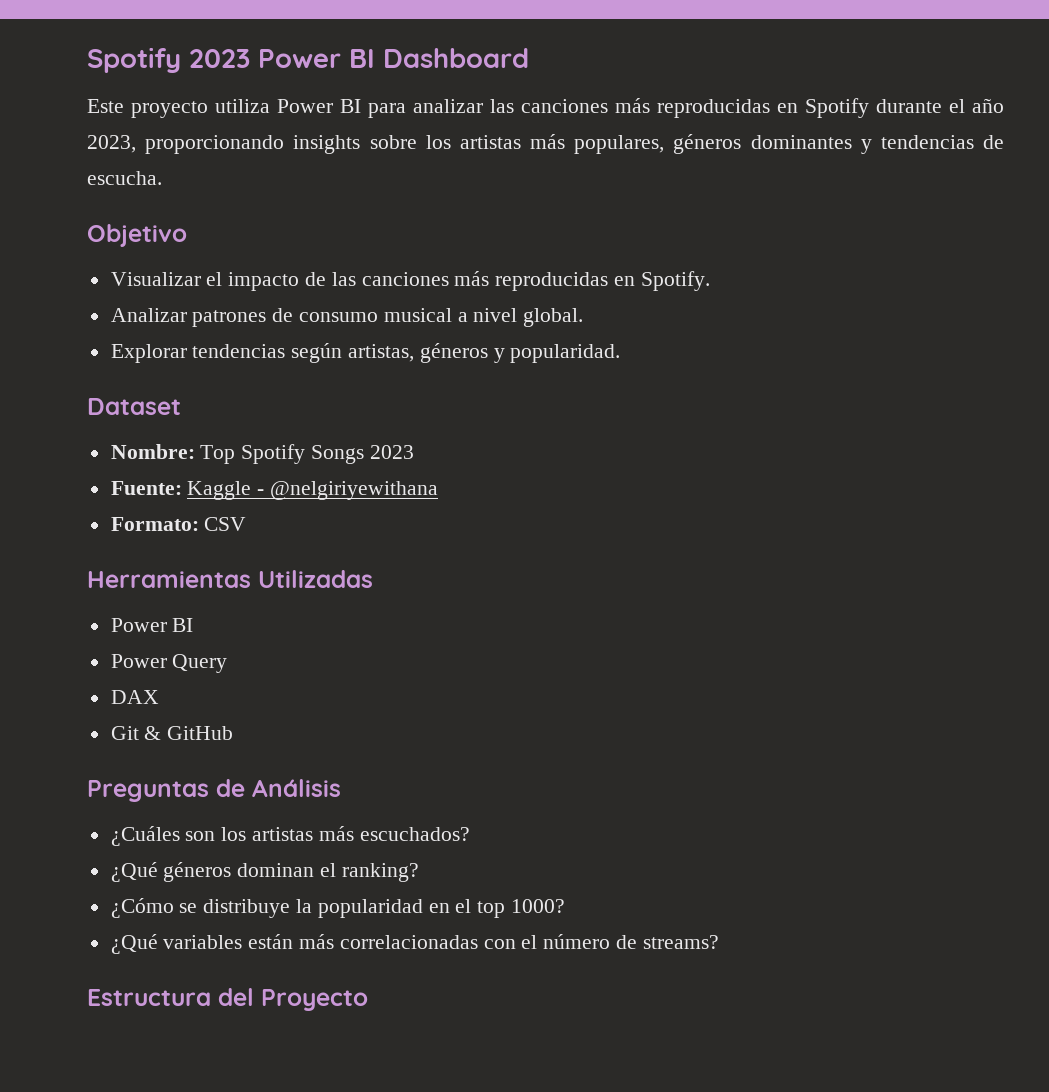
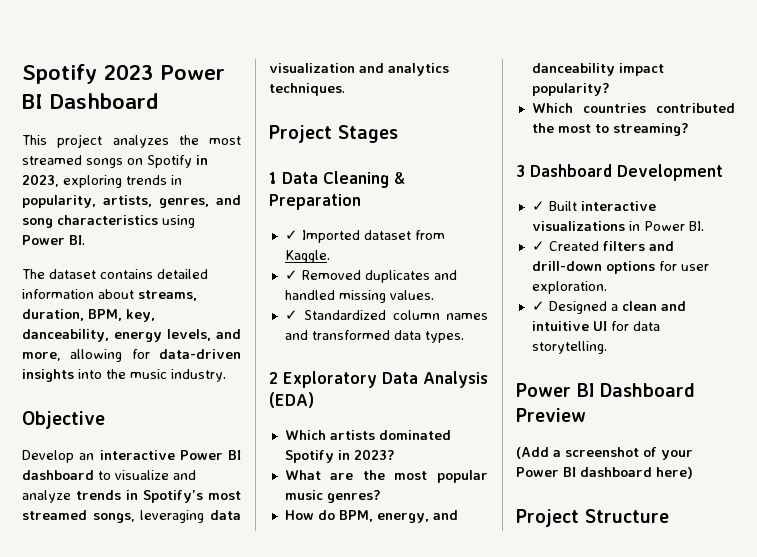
[87,98,1004,118] [87,134,1004,154] [87,171,162,185] [87,224,187,247] [110,271,710,291] [110,308,584,327] [110,343,621,363] [87,398,181,415] [110,444,414,464] [110,481,439,500] [110,517,247,531] [87,570,373,588] [110,618,194,632] [110,654,228,673] [110,690,159,704] [110,726,234,740] [87,779,341,802] [110,826,470,846] [110,862,419,882] [110,898,566,918] [110,934,719,954] [87,988,368,1011] Este proyecto utiliza Power BI para analizar las canciones más reproducidas en Spotify durante el año 2023, proporcionando insights sobre los artistas más populares, géneros dominantes y tendencias de escucha. // Objetivo // Visualizar el impacto de las canciones más reproducidas en Spotify. // Analizar patrones de consumo musical a nivel global. // Explorar tendencias según artistas, géneros y popularidad. // Dataset // Nombre: Top Spotify Songs 2023 // Fuente: Kaggle - @nelgiriyewithana // Formato: CSV // Herramientas Utilizadas // Power BI // Power Query // DAX // Git & GitHub // Preguntas de Análisis // ¿Cuáles son los artistas más escuchados? // ¿Qué géneros dominan el ranking? // ¿Cómo se distribuye la popularidad en el top 1000? // ¿Qué variables están más correlacionadas con el número de streams? // Estructura del Proyecto -> [22,134,241,148] [22,155,208,168] [22,174,182,188] [22,195,241,208] [22,215,195,228] [22,235,85,245] [22,269,208,279] [22,289,197,301] [22,309,155,322] [22,329,241,342] [22,349,241,362] [22,369,226,382] [22,411,105,429] [22,450,241,463] [22,470,196,480] [22,490,241,503] [22,510,241,523] [269,63,449,76] [269,83,345,96] [269,125,398,143] [269,171,405,188] [269,194,361,210] [284,230,445,243] [284,250,330,263] [284,270,457,283] [284,290,434,303] [284,310,488,320] [284,330,464,343] [269,371,488,388] [269,392,314,408] [284,430,451,440] [284,449,395,463] [284,470,488,483] [284,490,381,503] [284,510,458,523] [531,63,664,76] [531,83,610,96] [531,103,735,113] [531,123,689,136] [516,164,723,181] [531,201,656,211] [531,221,704,231] [531,241,674,251] [531,261,709,274] [531,281,607,294] [531,301,686,314] [531,321,660,331] [531,341,607,354] [516,383,695,397] [516,408,586,422] [516,447,693,460] [516,467,693,479] [516,509,669,527] This project analyzes the most streamed songs on Spotify in 2023, exploring trends in popularity, artists, genres, and song characteristics using Power BI. // The dataset contains detailed information about streams, duration, BPM, key, danceability, energy levels, and more, allowing for data-driven insights into the music industry. // Objective // Develop an interactive Power BI dashboard to visualize and analyze trends in Spotify’s most streamed songs, leveraging data visualization and analytics techniques. // Project Stages // 1 Data Cleaning & Preparation // ✓ Imported dataset from Kaggle. // ✓ Removed duplicates and handled missing values. // ✓ Standardized column names and transformed data types. // 2 Exploratory Data Analysis (EDA) // Which artists dominated Spotify in 2023? // What are the most popular music genres? // How do BPM, energy, and danceability impact popularity? // Which countries contributed the most to streaming? // 3 Dashboard Development // ✓ Built interactive visualizations in Power BI. // ✓ Created filters and drill-down options for user exploration. // ✓ Designed a clean and intuitive UI for data storytelling. // Power BI Dashboard Preview // (Add a screenshot of your Power BI dashboard here) // Project Structure

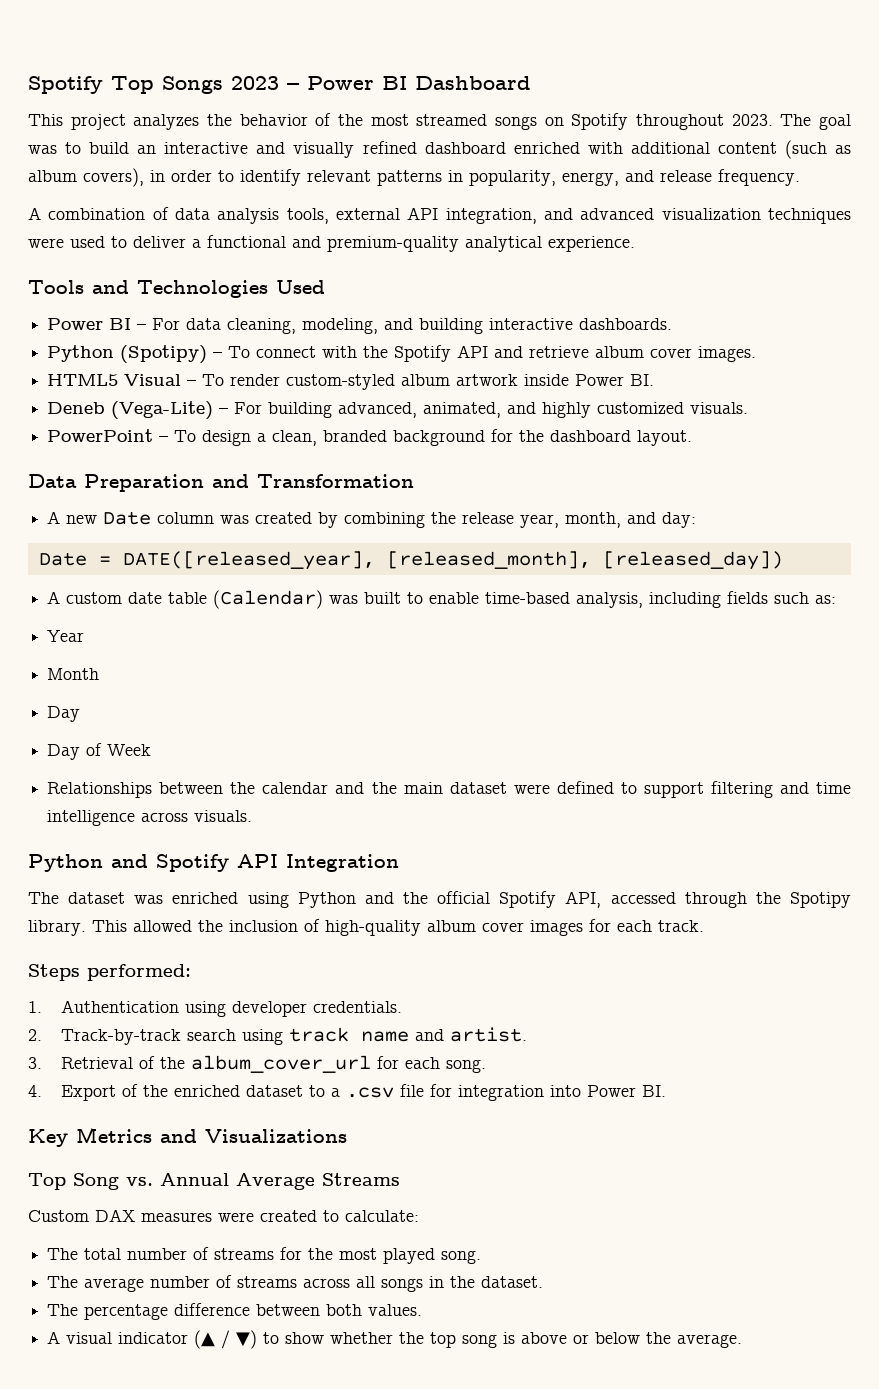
[22,64,153,84] Spotify 2023 -> [28,76,300,94] Spotify Top Songs 2023 –
(199, 140) none -> [239,113,363,126] behavior of the
[196,155,208,165] [22,174,182,188] [22,195,241,208] [22,215,195,228] [22,235,85,245] [22,269,208,279] [22,289,197,301] [22,309,155,322] [22,329,241,342] [22,349,241,362] [22,369,226,382] [22,411,105,429] [22,450,241,463] [22,470,196,480] [22,490,241,503] [22,510,241,523] [269,63,449,76] [269,83,345,96] [269,125,398,143] [269,171,405,188] [269,194,361,210] [284,230,445,243] [284,250,330,263] [284,270,457,283] [284,290,434,303] [284,310,488,320] [284,330,464,343] [269,371,488,388] [269,392,314,408] [284,430,451,440] [284,449,395,463] [284,470,488,483] [284,490,381,503] [284,510,458,523] [531,63,664,76] [531,83,610,96] [531,103,735,113] [531,123,689,136] [516,164,723,181] [531,201,656,211] [531,221,704,231] [531,241,674,251] [531,261,709,274] [531,281,607,294] [531,301,686,314] [531,321,660,331] [531,341,607,354] [516,383,695,397] [516,408,586,422] [516,447,693,460] [516,467,693,479] [516,509,669,527] in 2023, exploring trends in popularity, artists, genres, and song characteristics using Power BI. // The dataset contains detailed information about streams, duration, BPM, key, danceability, energy levels, and more, allowing for data-driven insights into the music industry. // Objective // Develop an interactive Power BI dashboard to visualize and analyze trends in Spotify’s most streamed songs, leveraging data visualization and analytics techniques. // Project Stages // 1 Data Cleaning & Preparation // ✓ Imported dataset from Kaggle. // ✓ Removed duplicates and handled missing values. // ✓ Standardized column names and transformed data types. // 2 Exploratory Data Analysis (EDA) // Which artists dominated Spotify in 2023? // What are the most popular music genres? // How do BPM, energy, and danceability impact popularity? // Which countries contributed the most to streaming? // 3 Dashboard Development // ✓ Built interactive visualizations in Power BI. // ✓ Created filters and drill-down options for user exploration. // ✓ Designed a clean and intuitive UI for data storytelling. // Power BI Dashboard Preview // (Add a screenshot of your Power BI dashboard here) // Project Structure -> [636,114,851,130] [28,140,851,159] [28,168,800,187] [28,207,852,224] [28,235,635,252] [28,280,325,298] [47,318,673,334] [47,345,757,364] [47,374,655,390] [47,401,749,420] [47,429,693,446] [28,474,414,492] [47,511,697,528] [38,551,783,570] [47,590,837,609] [47,630,85,642] [47,668,100,680] [47,706,81,722] [47,743,152,760] [47,781,852,798] [47,810,253,826] [28,854,399,872] [28,891,851,908] [28,919,704,936] [28,964,191,981] [28,1000,402,1017] [28,1027,527,1045] [28,1055,486,1073] [28,1084,666,1101] [28,1127,347,1147] [28,1173,400,1190] [28,1209,419,1222] [47,1247,482,1264] [47,1275,544,1292] [47,1303,423,1320] [47,1330,743,1349] throughout 2023. The goal was to build an interactive and visually refined dashboard enriched with additional content (such as album covers), in order to identify relevant patterns in popularity, energy, and release frequency. // A combination of data analysis tools, external API integration, and advanced visualization techniques were used to deliver a functional and premium-quality analytical experience. // Tools and Technologies Used // Power BI – For data cleaning, modeling, and building interactive dashboards. // Python (Spotipy) – To connect with the Spotify API and retrieve album cover images. // HTML5 Visual – To render custom-styled album artwork inside Power BI. // Deneb (Vega-Lite) – For building advanced, animated, and highly customized visuals. // PowerPoint – To design a clean, branded background for the dashboard layout. // Data Preparation and Transformation // A new Date column was created by combining the release year, month, and day: // Date = DATE([released_year], [released_month], [released_day]) // A custom date table (Calendar) was built to enable time-based analysis, including fields such as: // Year // Month // Day // Day of Week // Relationships between the calendar and the main dataset were defined to support filtering and time intelligence across visuals. // Python and Spotify API Integration // The dataset was enriched using Python and the official Spotify API, accessed through the Spotipy library. This allowed the inclusion of high-quality album cover images for each track. // Steps performed: // 1. Authentication using developer credentials. // 2. Track-by-track search using track name and artist. // 3. Retrieval of the album_cover_url for each song. // 4. Export of the enriched dataset to a .csv file for integration into Power BI. // Key Metrics and Visualizations // Top Song vs. Annual Average Streams // Custom DAX measures were created to calculate: // The total number of streams for the most played song. // The average number of streams across all songs in the dataset. // The percentage difference between both values. // A visual indicator (▲ / ▼) to show whether the top song is above or below the average.

